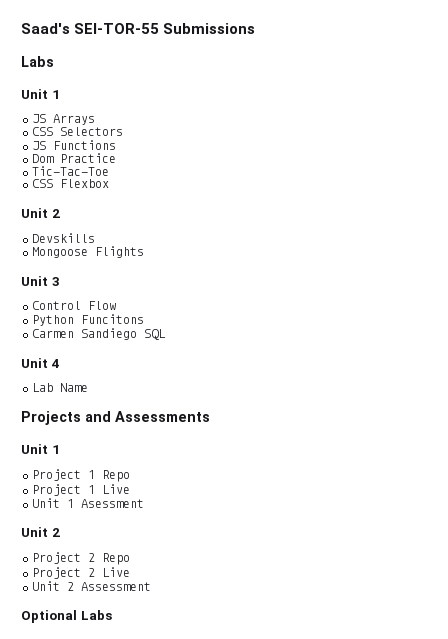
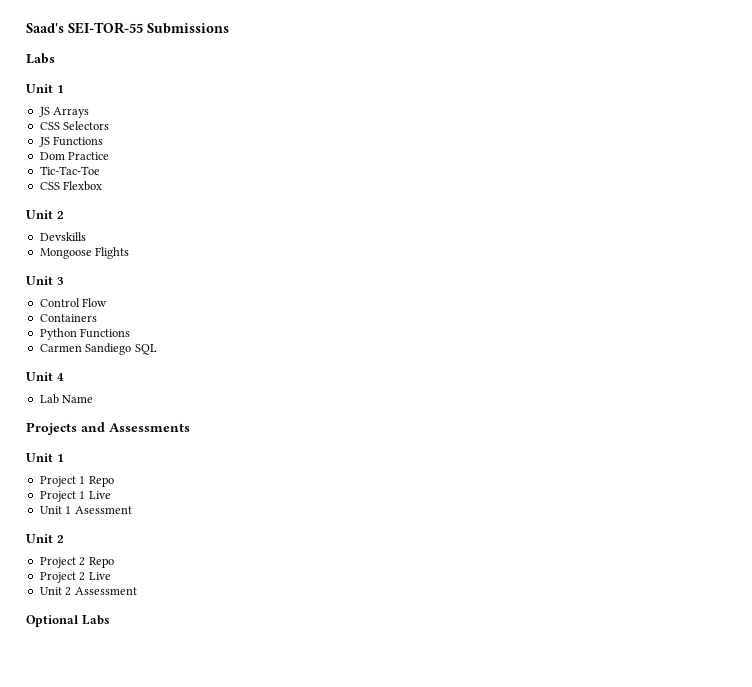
(116, 305) none -> [39,314,97,322] // Containers
[81,314,144,324] Funcitons -> [80,328,131,338] Functions

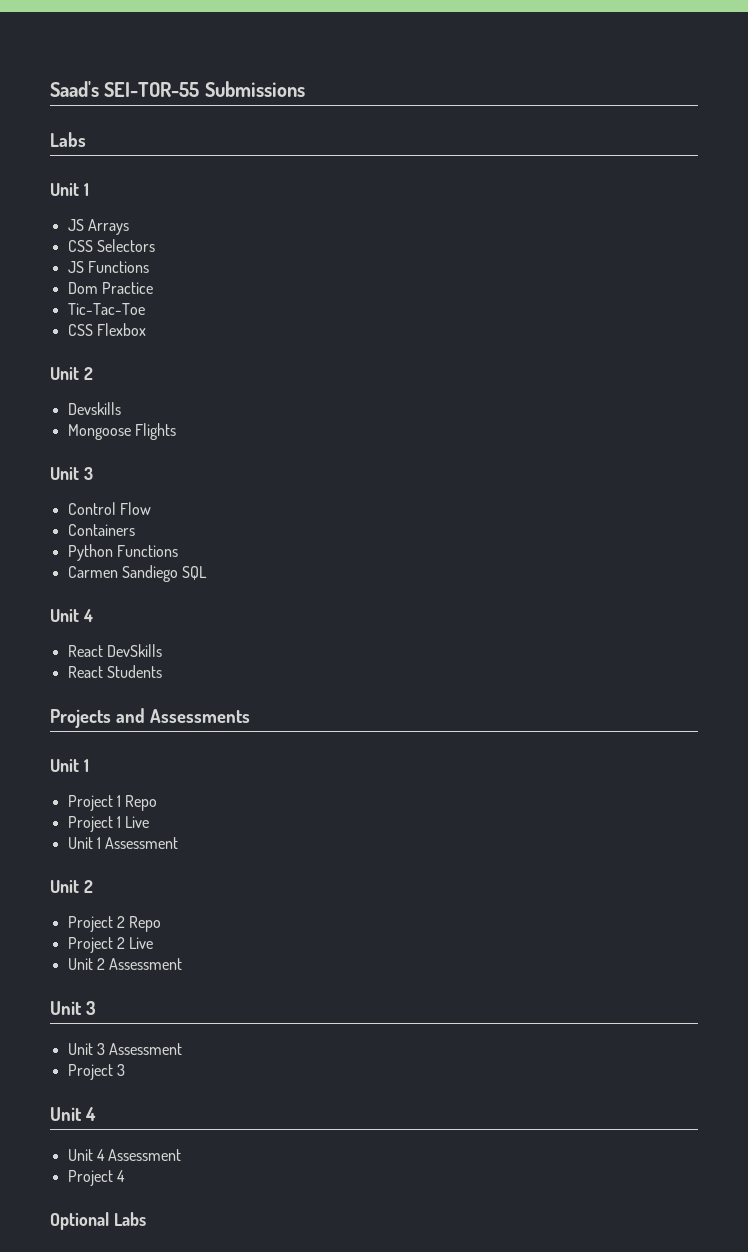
[39,394,94,404] Lab Name -> [67,644,162,657] [67,665,162,678] React DevSkills // React Students
[74,506,132,514] Asessment -> [105,837,179,849] Assessment
(137, 591) none -> [50,1001,96,1015] [67,1043,183,1055] [67,1064,125,1080] [50,1107,96,1121] [67,1149,182,1161] [67,1170,125,1186] // Unit 3 // Unit 3 Assessment // Project 3 // Unit 4 // Unit 4 Assessment // Project 4

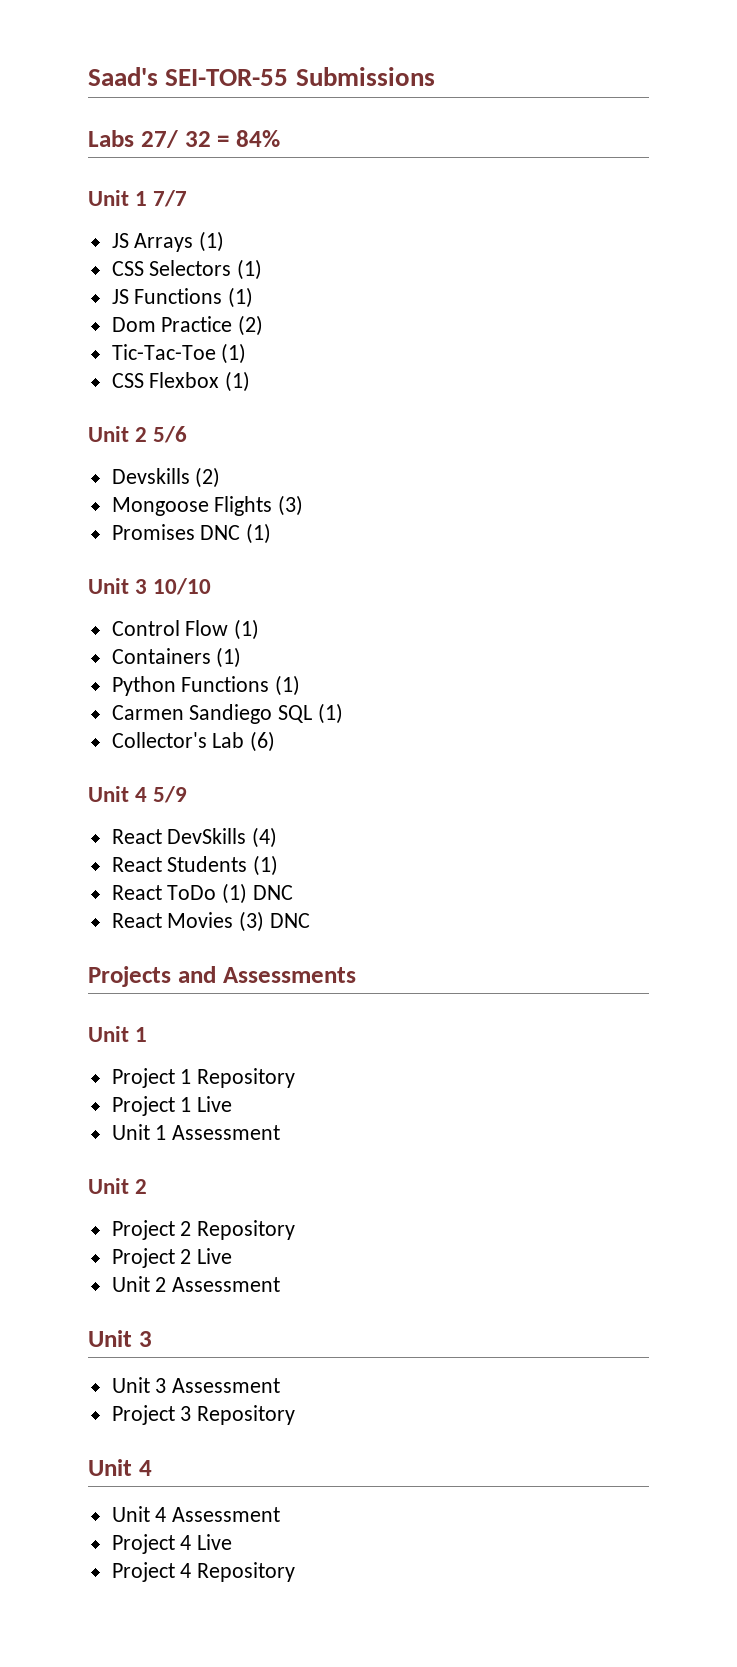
[50,183,89,196] // Unit 1 -> [140,130,280,148] [88,190,188,207] 27/ 32 = 84% // Unit 1 7/7
(129, 227) none -> [199,231,225,252] (1)
(155, 245) none -> [237,259,263,280] (1)
(149, 267) none -> [228,287,254,308] (1)
(153, 288) none -> [238,315,264,336] (2)
(145, 309) none -> [221,343,247,364] (1)
[50,367,93,380] // Unit 2 -> [225,371,251,392] [88,426,188,443] (1) // Unit 2 5/6
(121, 408) none -> [195,467,221,488] (2)
[50,467,93,480] // Unit 3 -> [278,495,304,516] [111,523,272,544] [88,578,212,595] (3) // Promises DNC (1) // Unit 3 10/10
(151, 508) none -> [234,619,260,640] (1)
(135, 530) none -> [216,647,242,668] (1)
(178, 551) none -> [275,675,301,696] (1)
[50,609,93,622] // Unit 4 -> [318,703,344,724] [111,731,276,752] [88,786,188,803] (1) // Collector's Lab (6) // Unit 4 5/9
(162, 650) none -> [252,827,278,848] (4)
(162, 671) none -> [253,855,279,876] [111,883,294,904] [111,911,311,932] (1) // React ToDo (1) DNC // React Movies (3) DNC
[125,795,158,811] Repo -> [197,1068,296,1088] Repository
[129,916,162,932] Repo -> [197,1220,296,1240] Repository
(125, 1070) none -> [197,1405,296,1425] Repository
[50,1212,146,1230] // Optional Labs -> [197,1534,233,1550] [111,1562,296,1582] Live // Project 4 Repository

